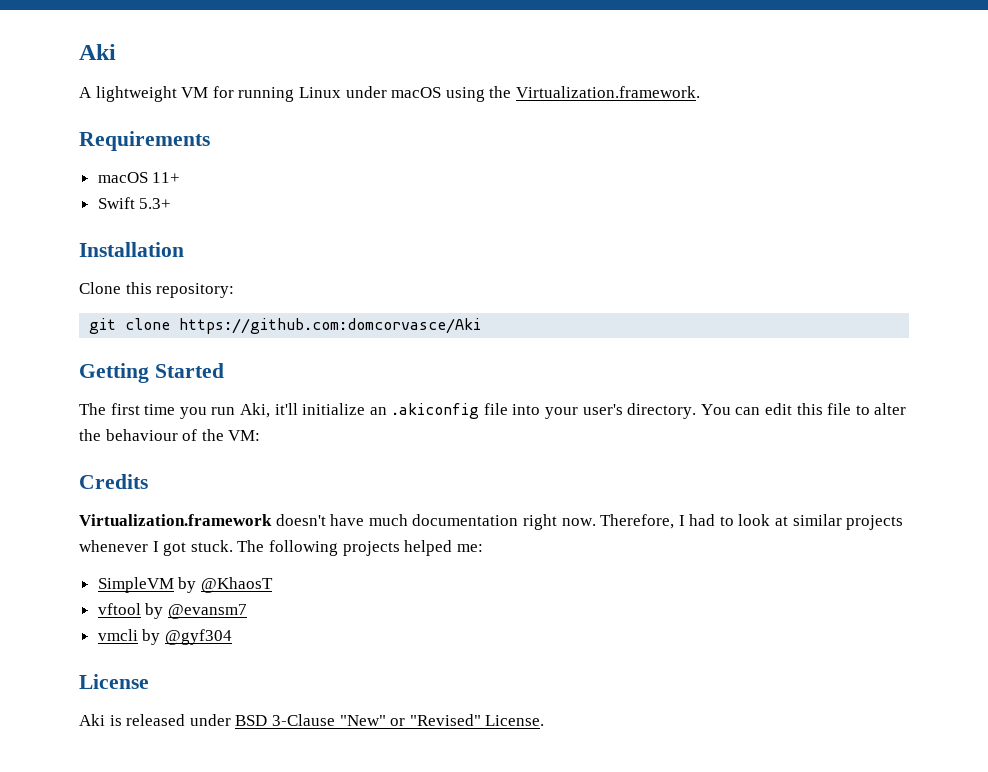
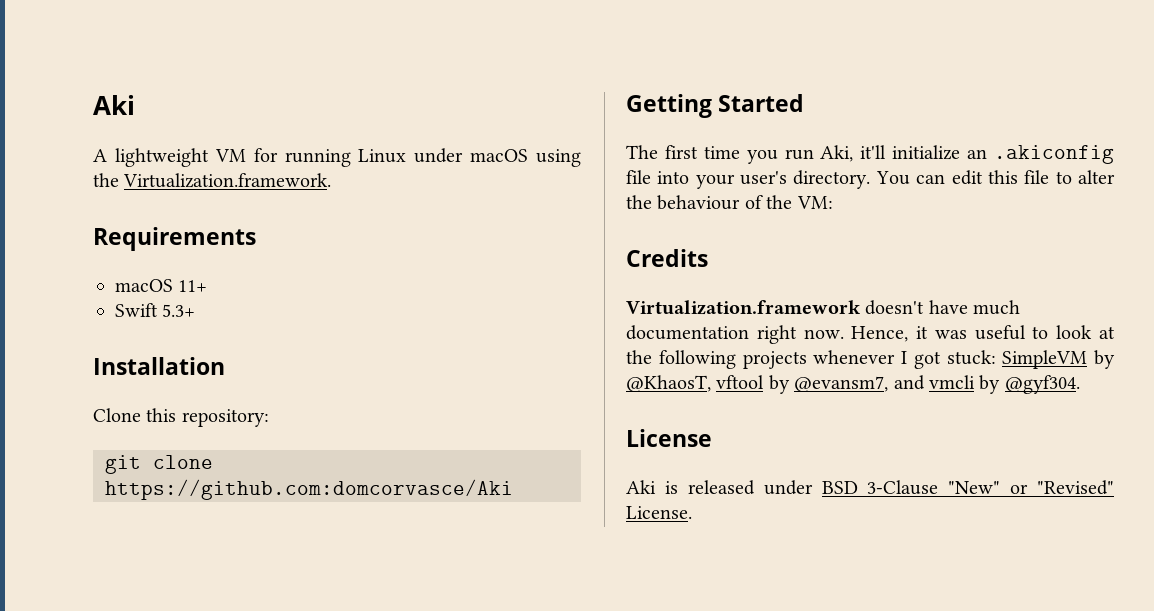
[600,514,716,529] Therefore, I had -> [851,325,1026,342] Hence, it was useful
[792,514,842,526] similar -> [626,350,736,369] the following
[190,540,483,556] stuck. The following projects helped me: // -> [946,350,996,365] stuck:
[200,577,273,593] @KhaosT // -> [626,375,711,392] @KhaosT,
[167,604,247,619] @evansm7 // -> [794,375,925,392] @evansm7, and
[164,629,232,645] @gyf304 -> [1004,375,1080,394] @gyf304.

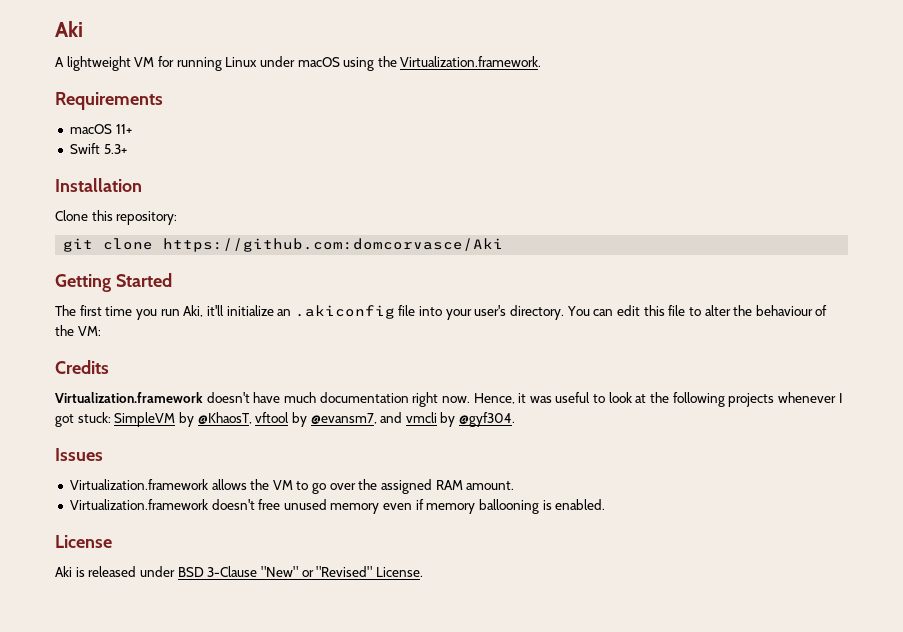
(1080, 384) none -> [55,448,103,461] [69,479,515,494] [69,499,606,514] // Issues // Virtualization.framework allows the VM to go over the assigned RAM amount. // Virtualization.framework doesn't free unused memory even if memory ballooning is enabled.

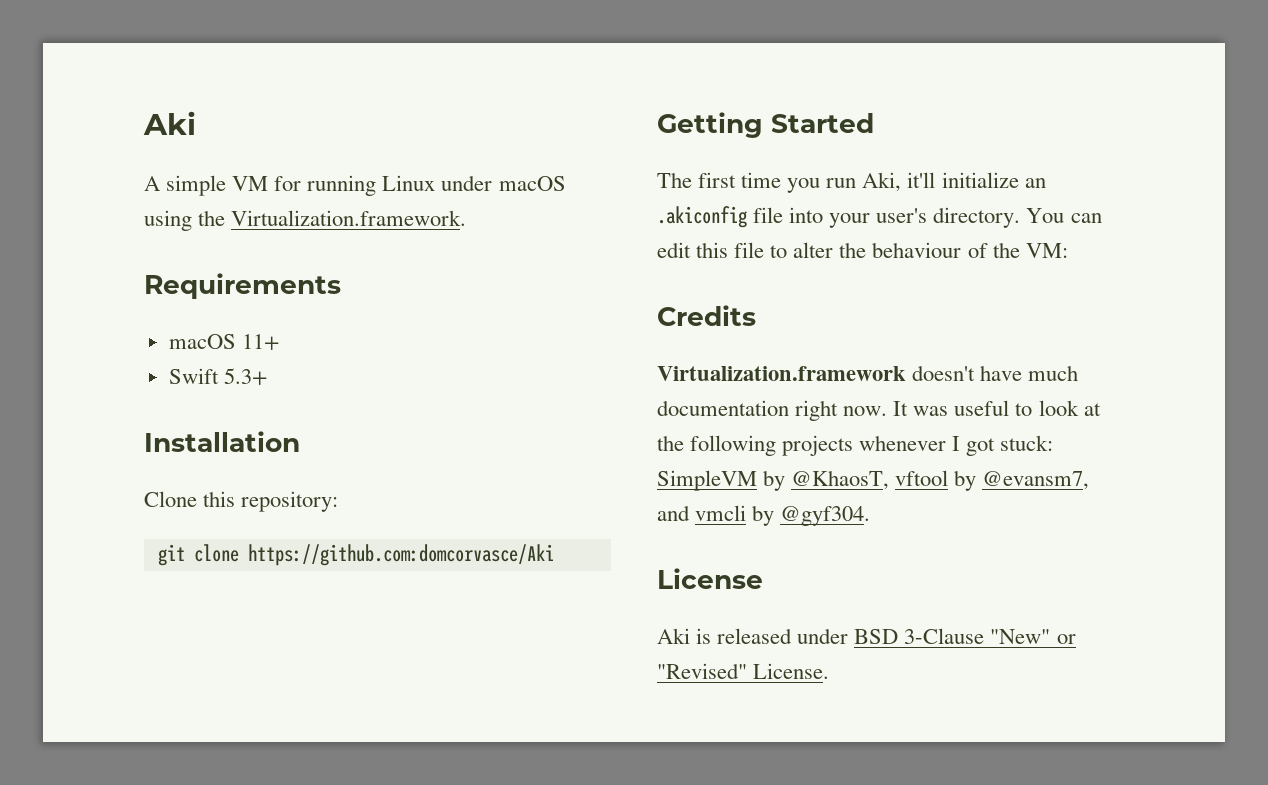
[66,56,131,71] lightweight -> [166,175,227,196] simple
[473,393,527,404] Hence, it -> [893,401,909,416] It
[55,448,103,461] [69,479,515,494] [69,499,606,514] // Issues // Virtualization.framework allows the VM to go over the assigned RAM amount. // Virtualization.framework doesn't free unused memory even if memory ballooning is enabled. -> (871, 516) none

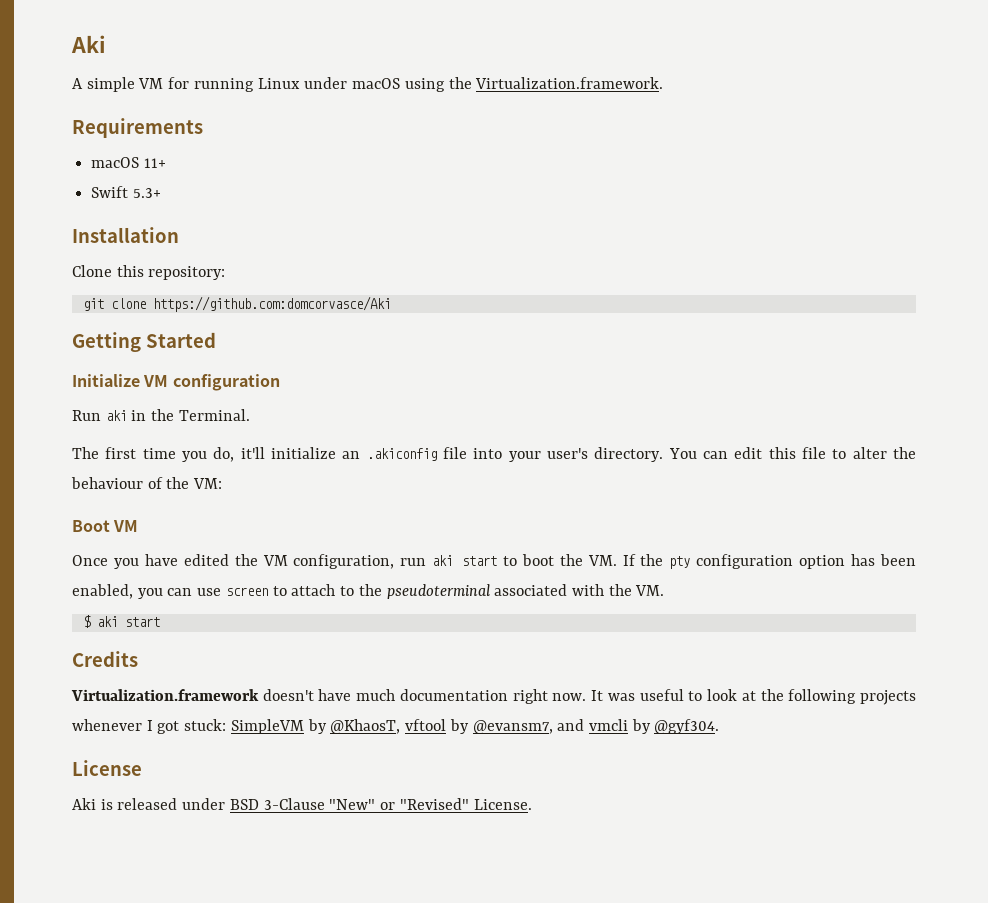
(874, 123) none -> [72,374,280,391] [72,409,250,421] // Initialize VM configuration // Run aki in the Terminal.
[826,172,902,192] run Aki, -> [213,447,235,462] do,
(1068, 250) none -> [72,520,139,532] [72,554,917,569] [72,584,665,599] [82,615,160,628] // Boot VM // Once you have edited the VM configuration, run aki start to boot the VM. If the pty configuration option has been enabled, you can use screen to attach to the pseudoterminal associated with the VM. // $ aki start

